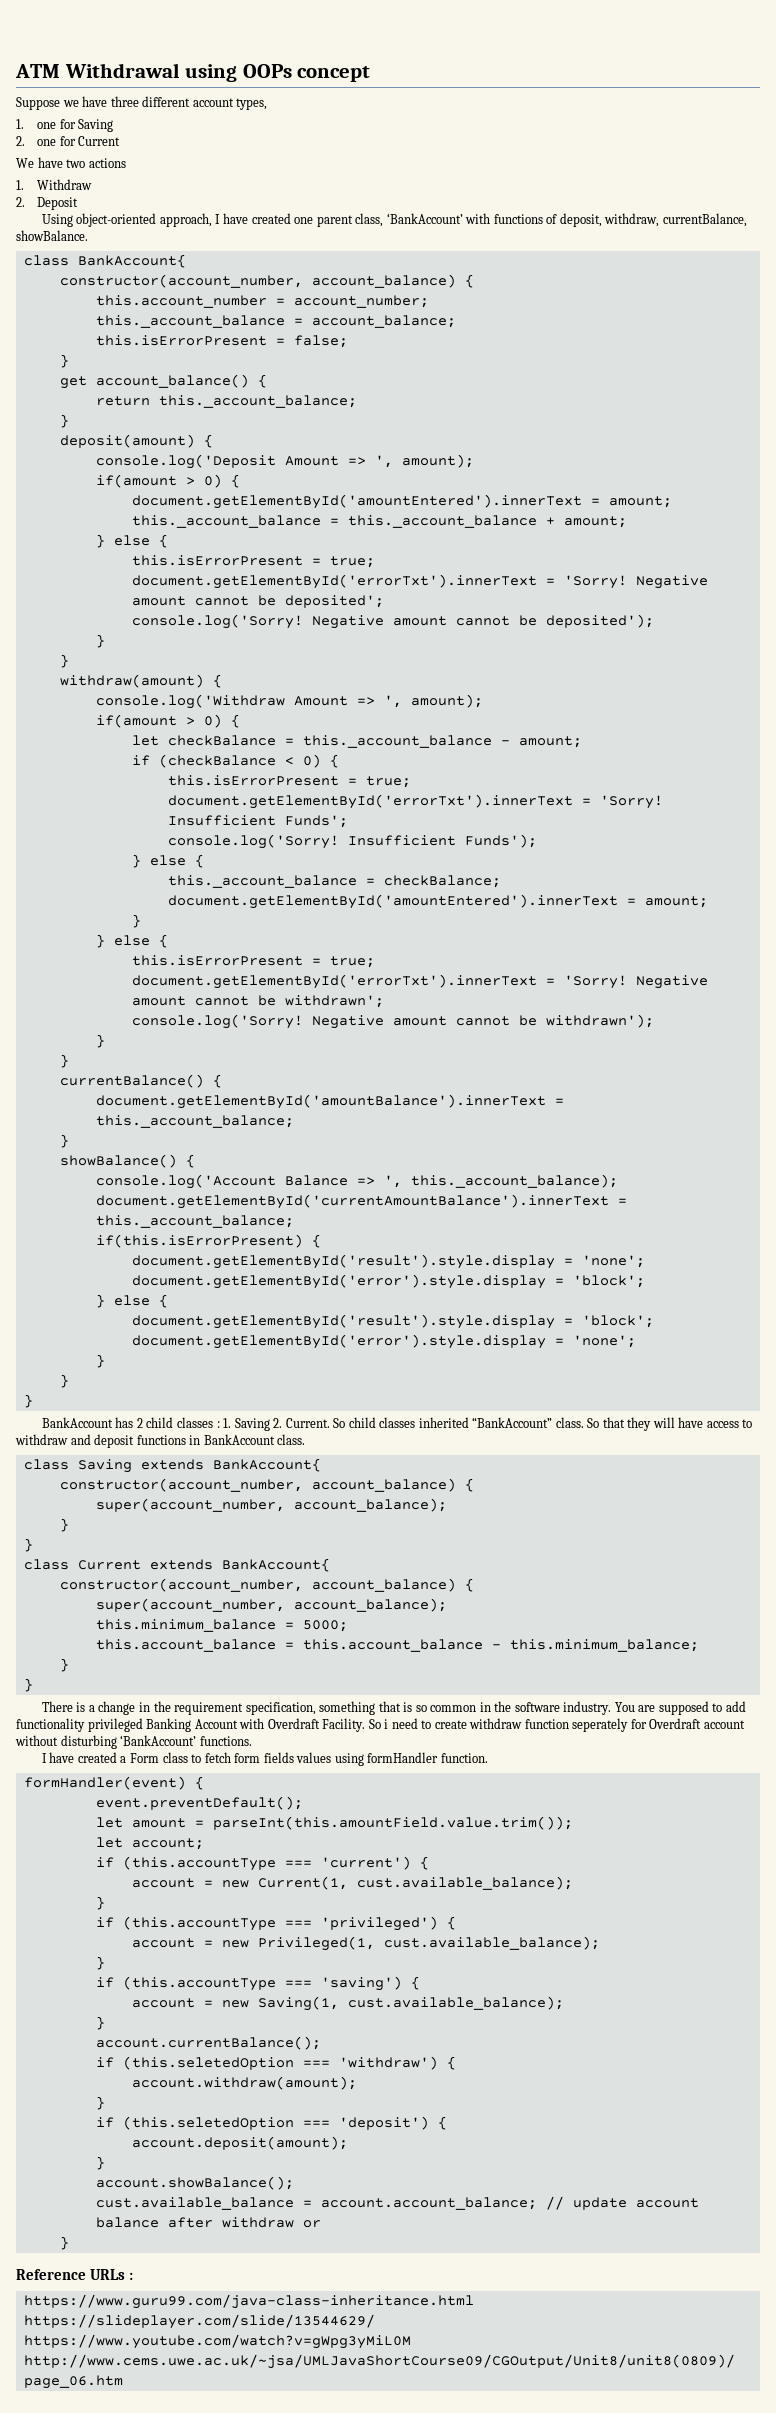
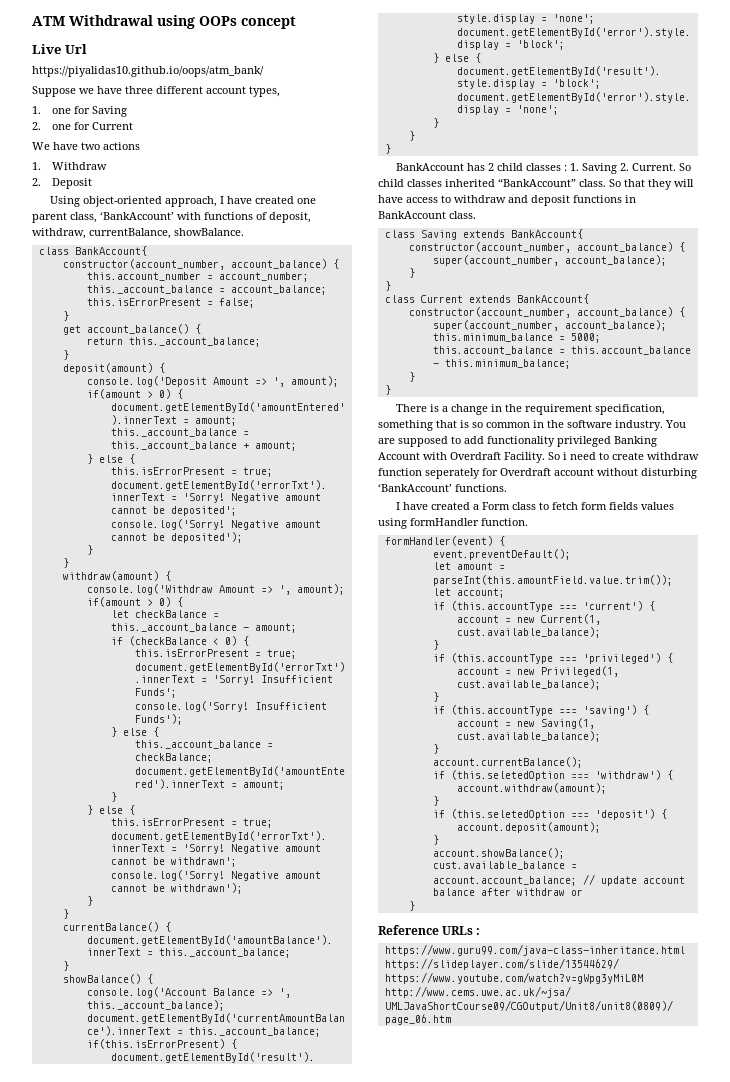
(371, 74) none -> [32,44,87,54] [32,66,264,77] // Live Url // https://piyalidas10.github.io/oops/atm_bank/

